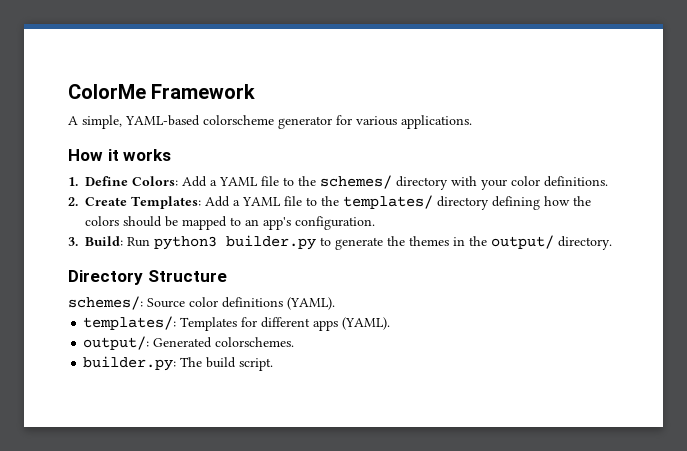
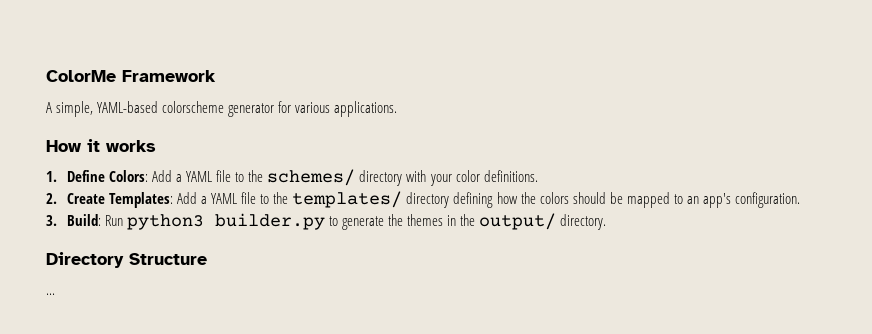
[68,296,335,310] [83,316,391,331] [83,336,295,350] [83,356,274,371] schemes/: Source color definitions (YAML). // templates/: Templates for different apps (YAML). // output/: Generated colorschemes. // builder.py: The build script. -> [46,293,55,295] ...

